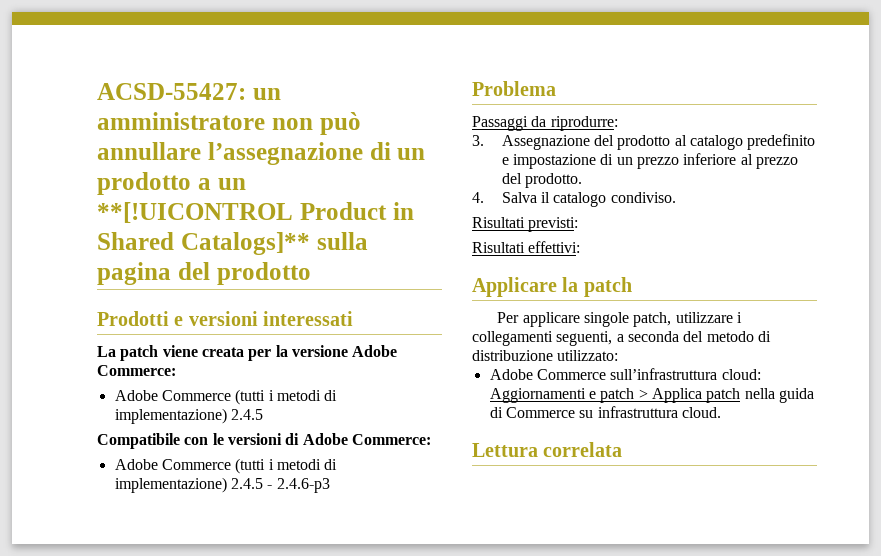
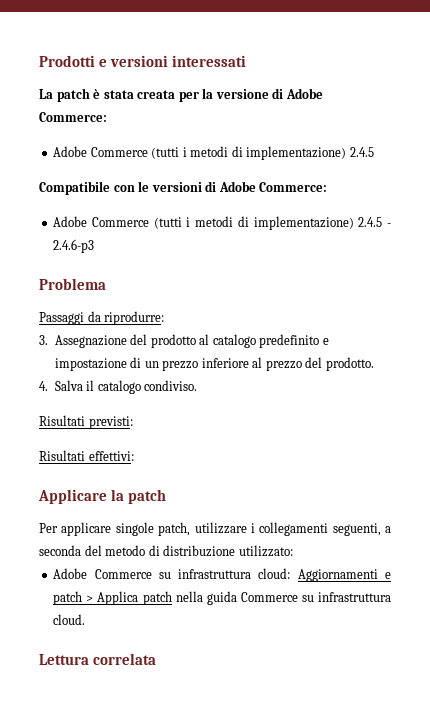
[97,83,281,100] [97,112,361,135] [97,142,426,165] [97,172,246,195] [97,202,414,223] [97,232,368,255] [97,262,311,285] ACSD-55427: un amministratore non può annullare l’assegnazione di un prodotto a un **[!UICONTROL Product in Shared Catalogs]** sulla pagina del prodotto // -> (39, 61) none
[162,345,198,357] viene -> [93,89,134,99] è stata
(348, 351) none -> [272,88,284,99] di
[610,368,718,380] sull’infrastruttura -> [158,569,252,579] su infrastruttura
[489,407,503,418] di -> (237, 598) none

